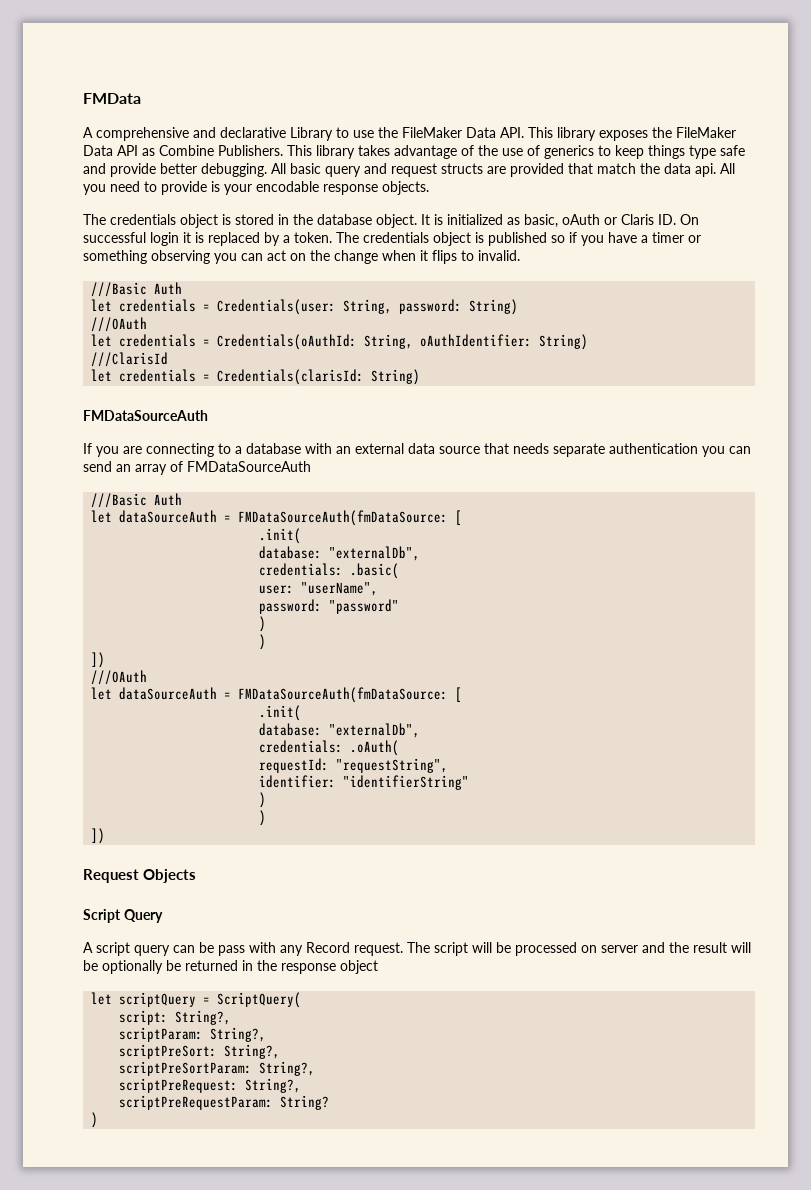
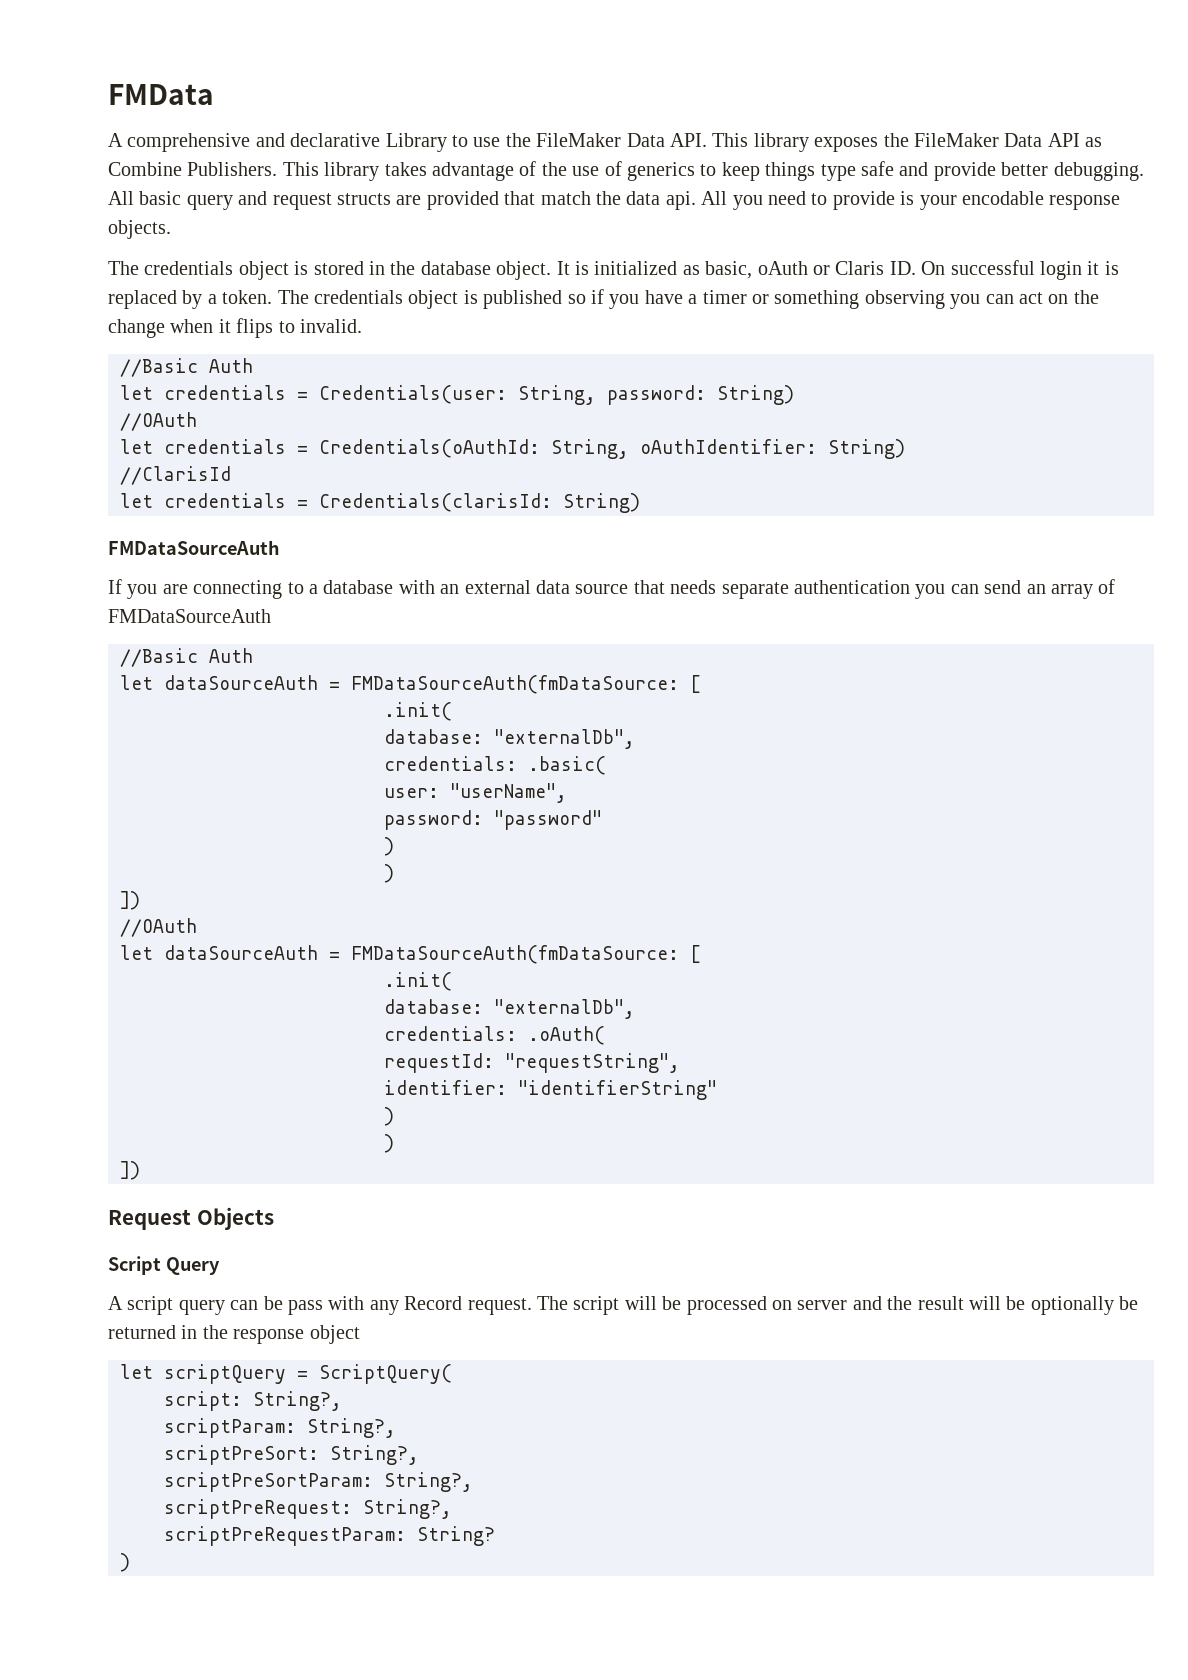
[91,282,148,297] ///Basic -> [120,358,198,377] //Basic
[91,317,148,332] ///OAuth -> [120,412,197,431] //OAuth
[91,352,169,367] ///ClarisId -> [120,466,231,485] //ClarisId
[91,493,148,508] ///Basic -> [120,648,198,667] //Basic
[91,670,148,685] ///OAuth -> [120,918,197,937] //OAuth

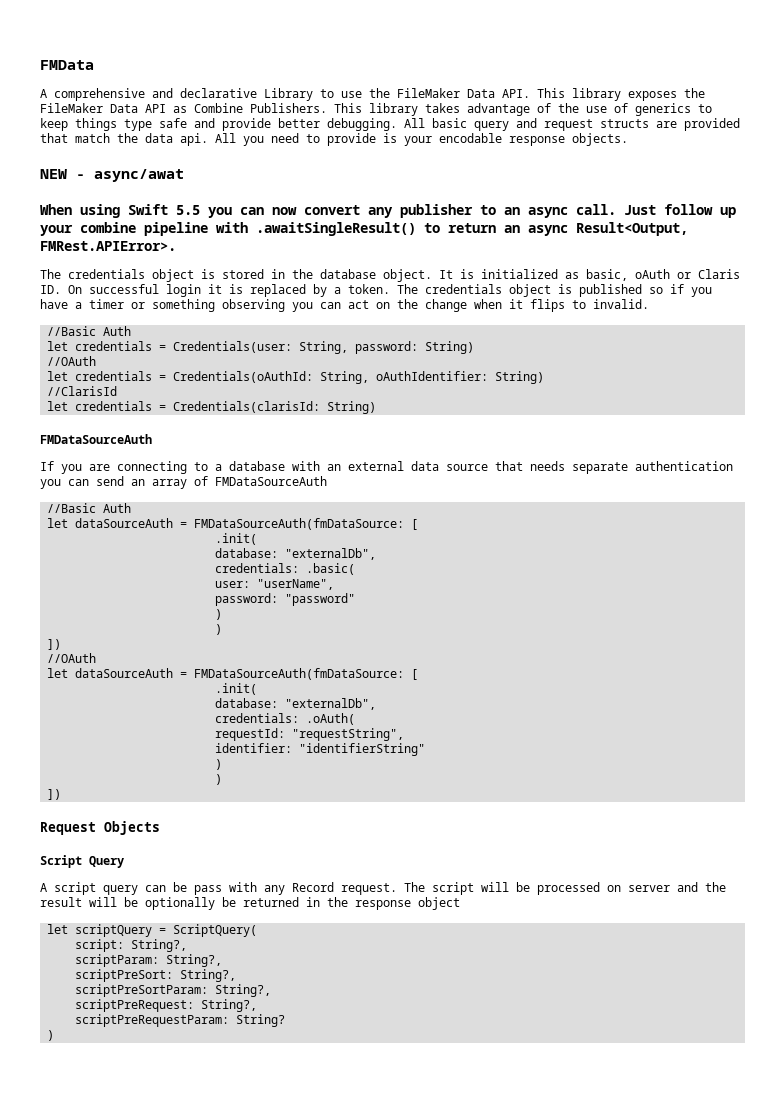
(171, 229) none -> [40,169,184,182] [40,204,736,218] [40,222,688,236] [40,241,176,251] // NEW - async/awat // When using Swift 5.5 you can now convert any publisher to an async call. Just follow up your combine pipeline with .awaitSingleResult() to return an async Result<Output, FMRest.APIError>.

